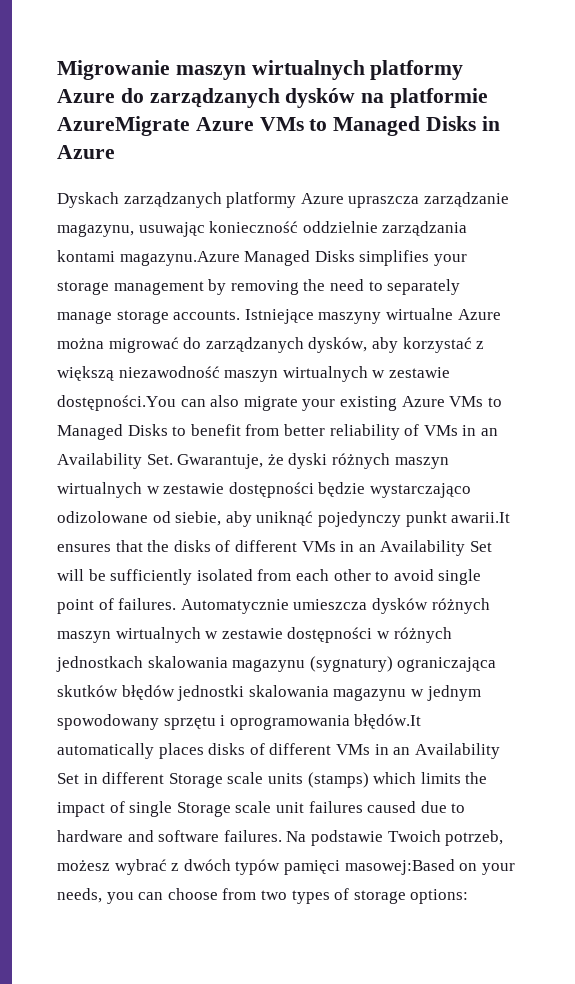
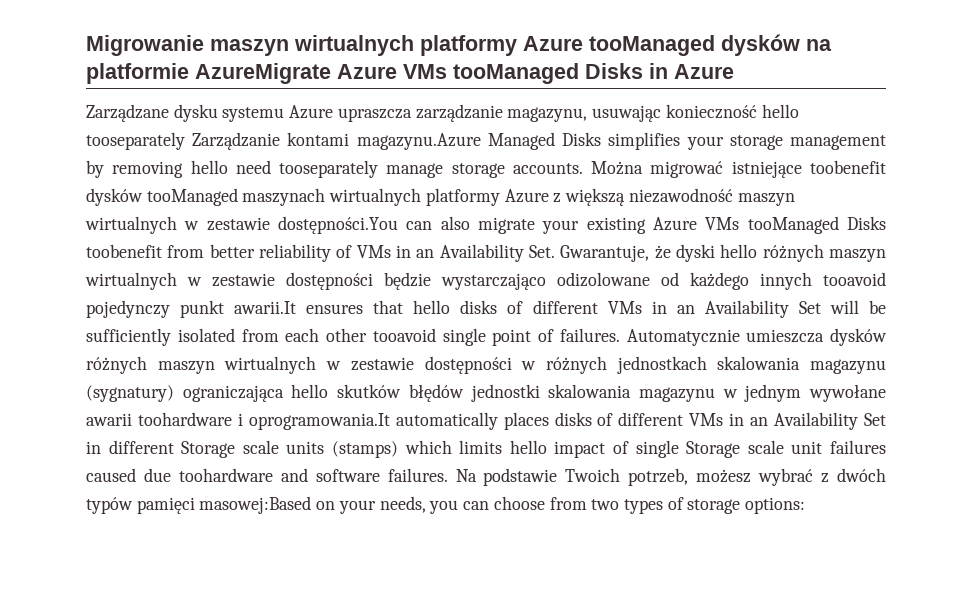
[120,88,280,108] do zarządzanych -> [589,35,715,56] tooManaged
[309,116,421,136] to Managed -> [453,63,579,84] tooManaged
[57,192,297,208] Dyskach zarządzanych platformy -> [86,104,285,122] Zarządzane dysku systemu
[302,221,468,236] oddzielnie zarządzania -> [761,104,799,118] [86,132,281,150] hello tooseparately Zarządzanie
[303,279,461,295] [57,308,501,324] [57,337,472,353] the need to separately manage storage accounts. Istniejące maszyny wirtualne Azure można migrować do zarządzanych dysków, aby korzystać -> [190,160,886,178] [86,188,549,206] hello need tooseparately manage storage accounts. Można migrować istniejące toobenefit dysków tooManaged maszynach wirtualnych platformy Azure
[487,397,502,407] [57,424,241,440] to Managed Disks to benefit -> [747,216,886,234] [86,244,162,258] tooManaged Disks toobenefit
(328, 461) none -> [720,244,758,258] hello
[175,511,314,527] siebie, aby uniknąć -> [690,272,886,290] każdego innych tooavoid
[147,540,170,552] the -> [413,300,451,314] hello
[375,569,434,581] to avoid -> [372,328,436,342] tooavoid
(497, 664) none -> [291,384,329,398] hello
[57,714,422,730] spowodowany sprzętu i oprogramowania błędów.It -> [809,384,887,402] [86,412,390,430] wywołane awarii toohardware i oprogramowania.It
[465,772,488,784] the -> [509,440,547,454] hello
[451,803,466,813] [57,830,123,842] to hardware -> [178,468,273,482] toohardware

